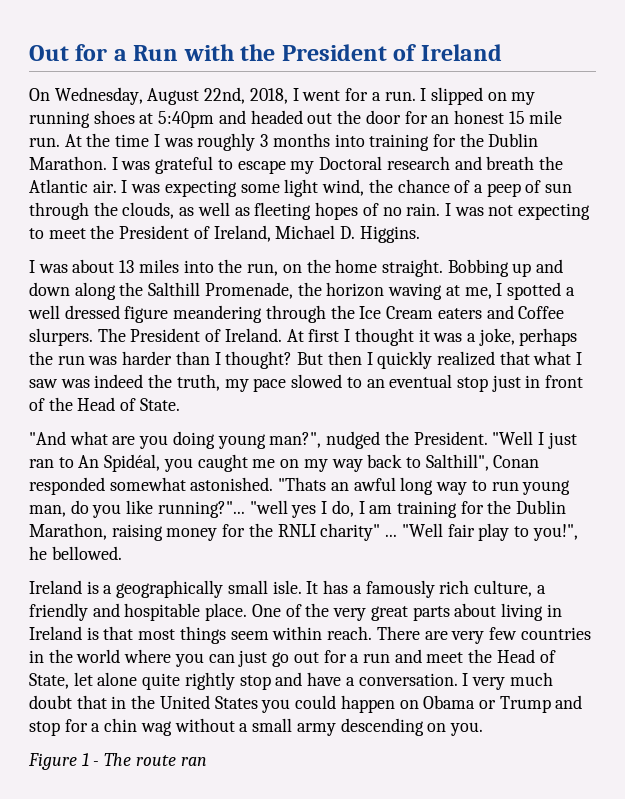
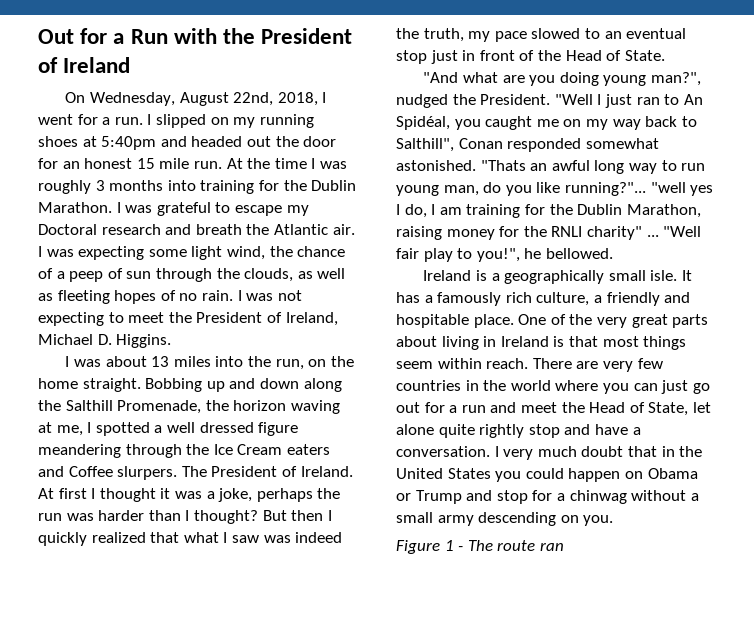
[104,718,172,736] chin wag -> [569,490,627,504] chinwag

